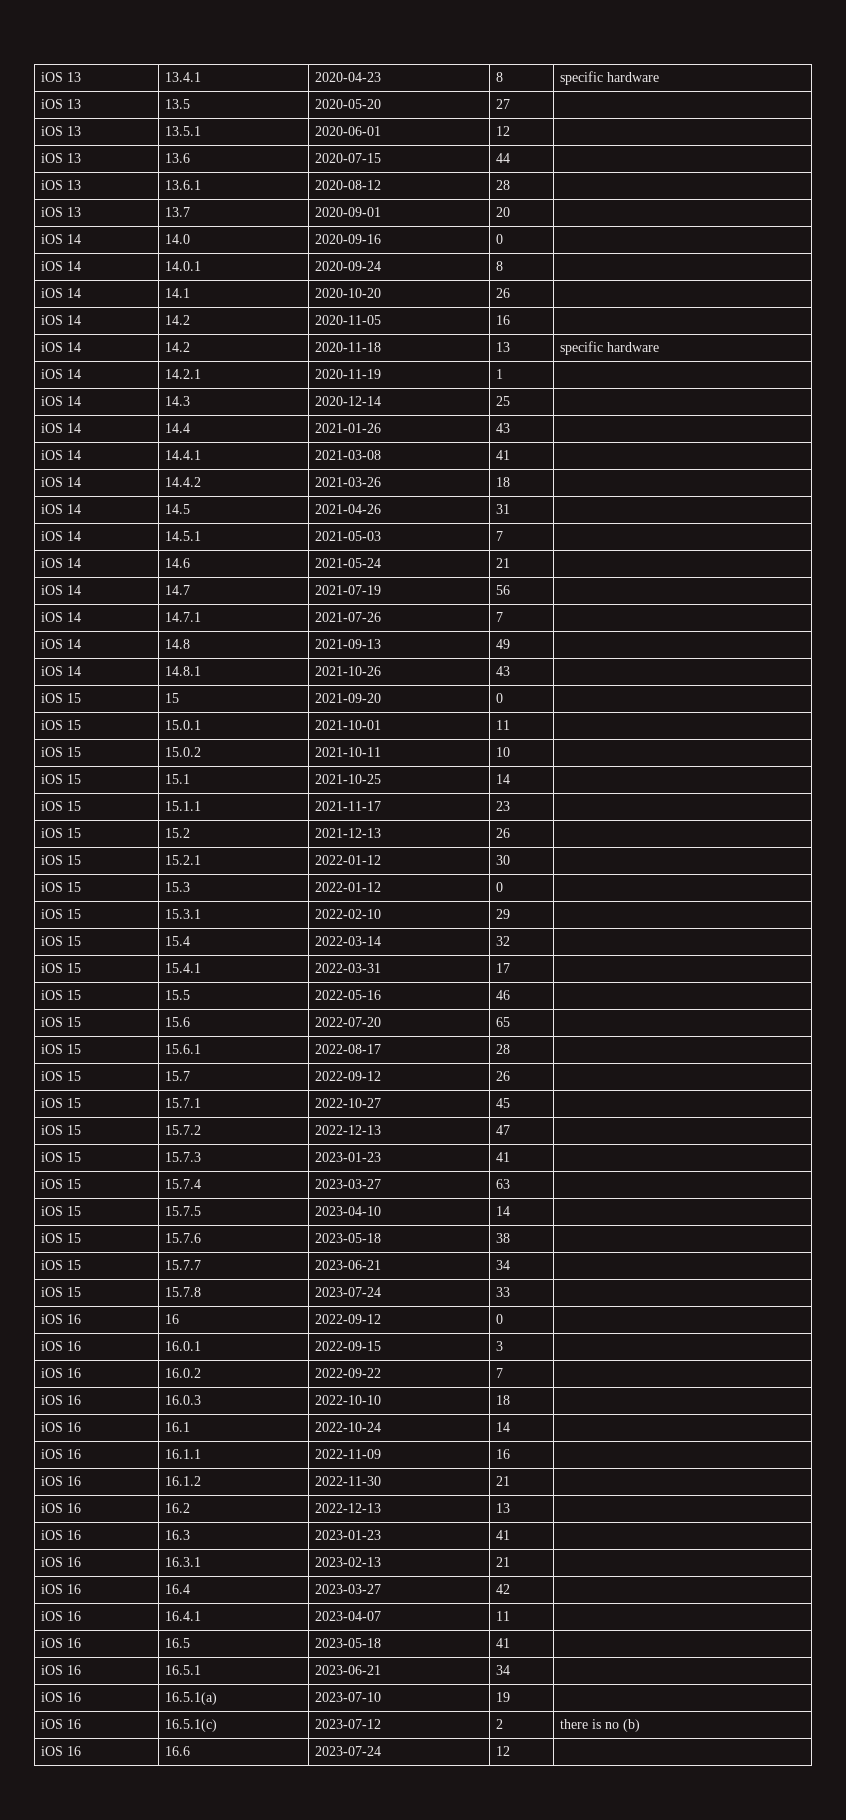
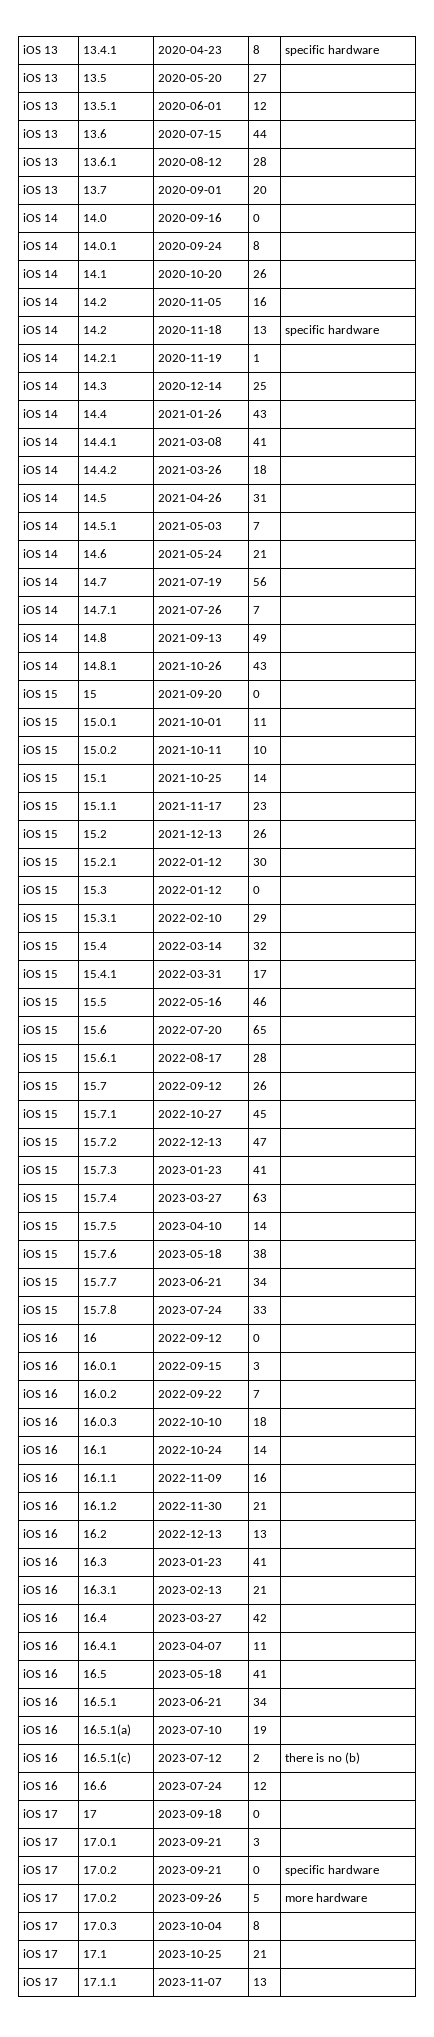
(510, 1751) none -> [23,1809,59,1818] [83,1810,98,1818] [158,1809,223,1818] [253,1810,261,1818] [23,1837,59,1846] [83,1838,118,1846] [158,1838,223,1846] [253,1838,261,1846] [23,1865,59,1874] [83,1866,118,1874] [158,1866,223,1874] [253,1866,261,1874] [285,1865,380,1876] [23,1893,59,1902] [83,1894,118,1902] [158,1893,223,1902] [253,1894,261,1902] [285,1893,368,1902] [23,1921,59,1930] [83,1922,118,1930] [158,1922,223,1930] [253,1921,261,1930] [23,1949,59,1958] [83,1950,108,1958] [158,1950,223,1958] [253,1950,268,1958] [23,1977,59,1986] [83,1978,118,1986] [158,1978,223,1986] [253,1978,268,1986] // iOS 17 | 17 | 2023-09-18 | 0 | // iOS 17 | 17.0.1 | 2023-09-21 | 3 | // iOS 17 | 17.0.2 | 2023-09-21 | 0 | specific hardware // iOS 17 | 17.0.2 | 2023-09-26 | 5 | more hardware // iOS 17 | 17.0.3 | 2023-10-04 | 8 | // iOS 17 | 17.1 | 2023-10-25 | 21 | // iOS 17 | 17.1.1 | 2023-11-07 | 13 |

